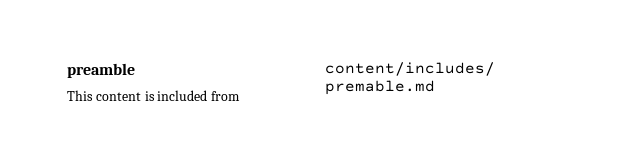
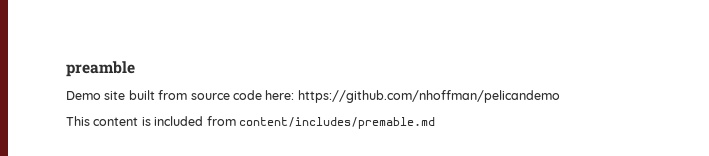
(135, 70) none -> [66,90,560,103] // Demo site built from source code here: https://github.com/nhoffman/pelicandemo

